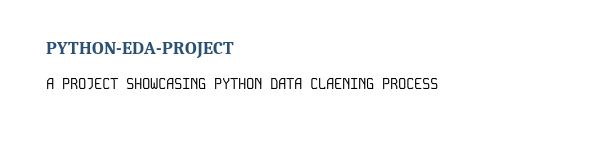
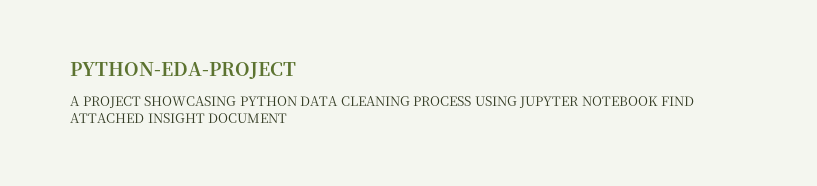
[310,78,438,89] CLAENING PROCESS -> [340,96,695,108] [70,113,288,123] CLEANING PROCESS USING JUPYTER NOTEBOOK FIND ATTACHED INSIGHT DOCUMENT

